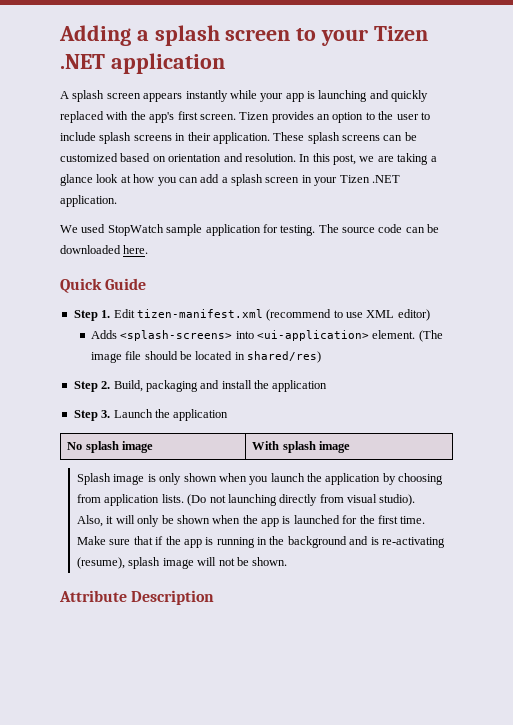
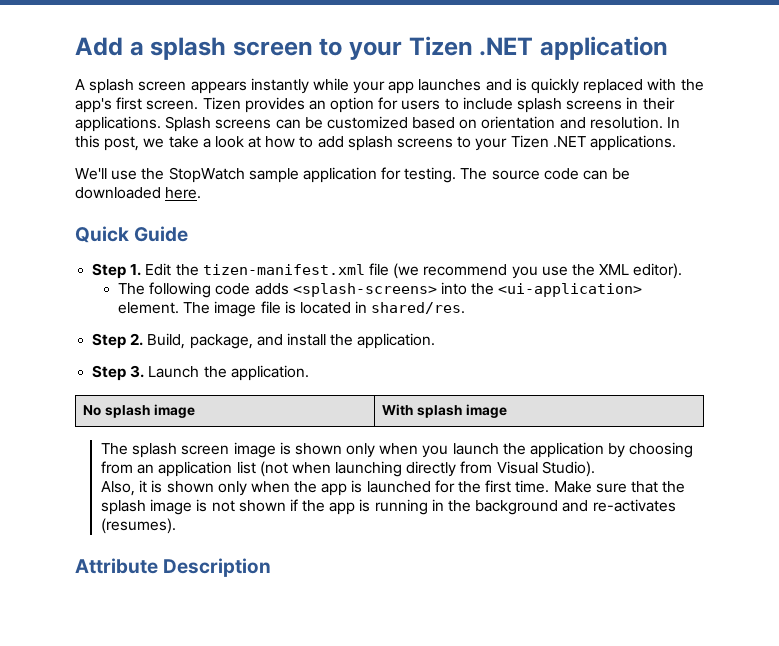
[59,25,131,46] Adding -> [75,37,123,56] Add
[307,90,389,102] is launching and -> [418,78,527,91] launches and is
[365,111,419,120] to the user -> [378,97,441,110] for users
[212,132,340,144] application. These splash -> [75,116,212,132] applications. Splash
[377,153,437,165] [60,174,400,186] [60,195,117,207] [60,224,106,233] are taking a glance look at how you can add a splash screen in your Tizen .NET application. // We used -> [168,135,676,151] [75,168,165,180] take a look at how to add splash screens to your Tizen .NET applications. // We'll use the
[136,309,430,321] [90,330,117,339] tizen-manifest.xml (recommend to use XML editor) // Adds -> [175,263,683,279] [117,282,289,298] the tizen-manifest.xml file (we recommend you use the XML editor). // The following code adds
(254, 335) none -> [471,283,495,295] the
[418,330,443,342] (The -> [183,302,211,314] The
[144,351,192,360] should be -> [284,301,296,314] is
[247,351,322,363] shared/res) -> [371,302,466,314] shared/res.
[145,380,198,392] packaging -> [189,334,253,349] package,
[272,380,328,392] application -> [357,333,436,349] application.
[173,409,229,421] application -> [230,365,309,381] application.
[77,473,217,485] Splash image is only shown -> [100,442,376,458] The splash screen image is shown only
[104,494,226,506] application lists. (Do not -> [137,461,331,477] an application list (not when
[347,494,416,506] visual studio). -> [496,461,595,477] Visual Studio).
[115,515,210,527] will only be shown -> [151,480,247,496] is shown only
(153, 540) none -> [662,481,686,493] [100,499,286,515] the splash image is not shown
[370,537,445,548] [77,557,288,569] is re-activating (resume), splash image will not be shown. -> [592,499,676,512] [100,518,176,534] re-activates (resumes).

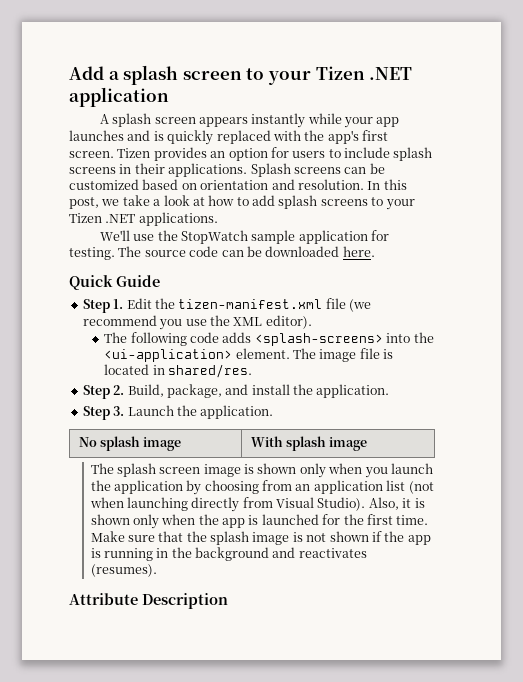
(595, 469) // -> (366, 504) none
[592,499,676,512] re-activates -> [298,548,367,558] reactivates

